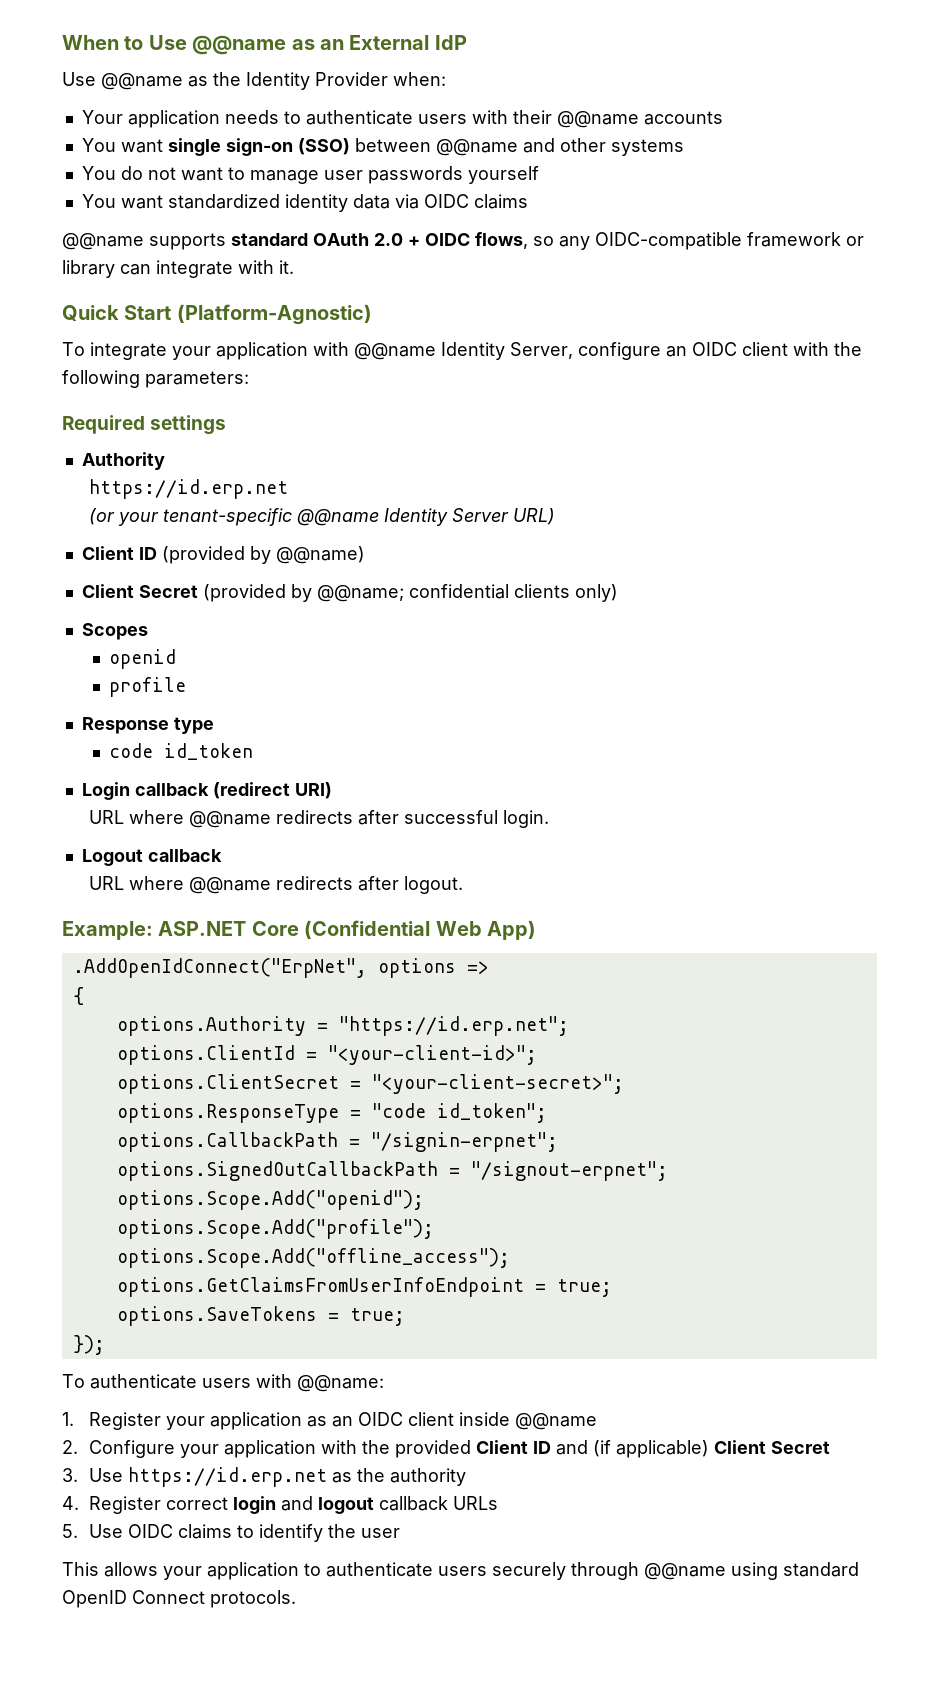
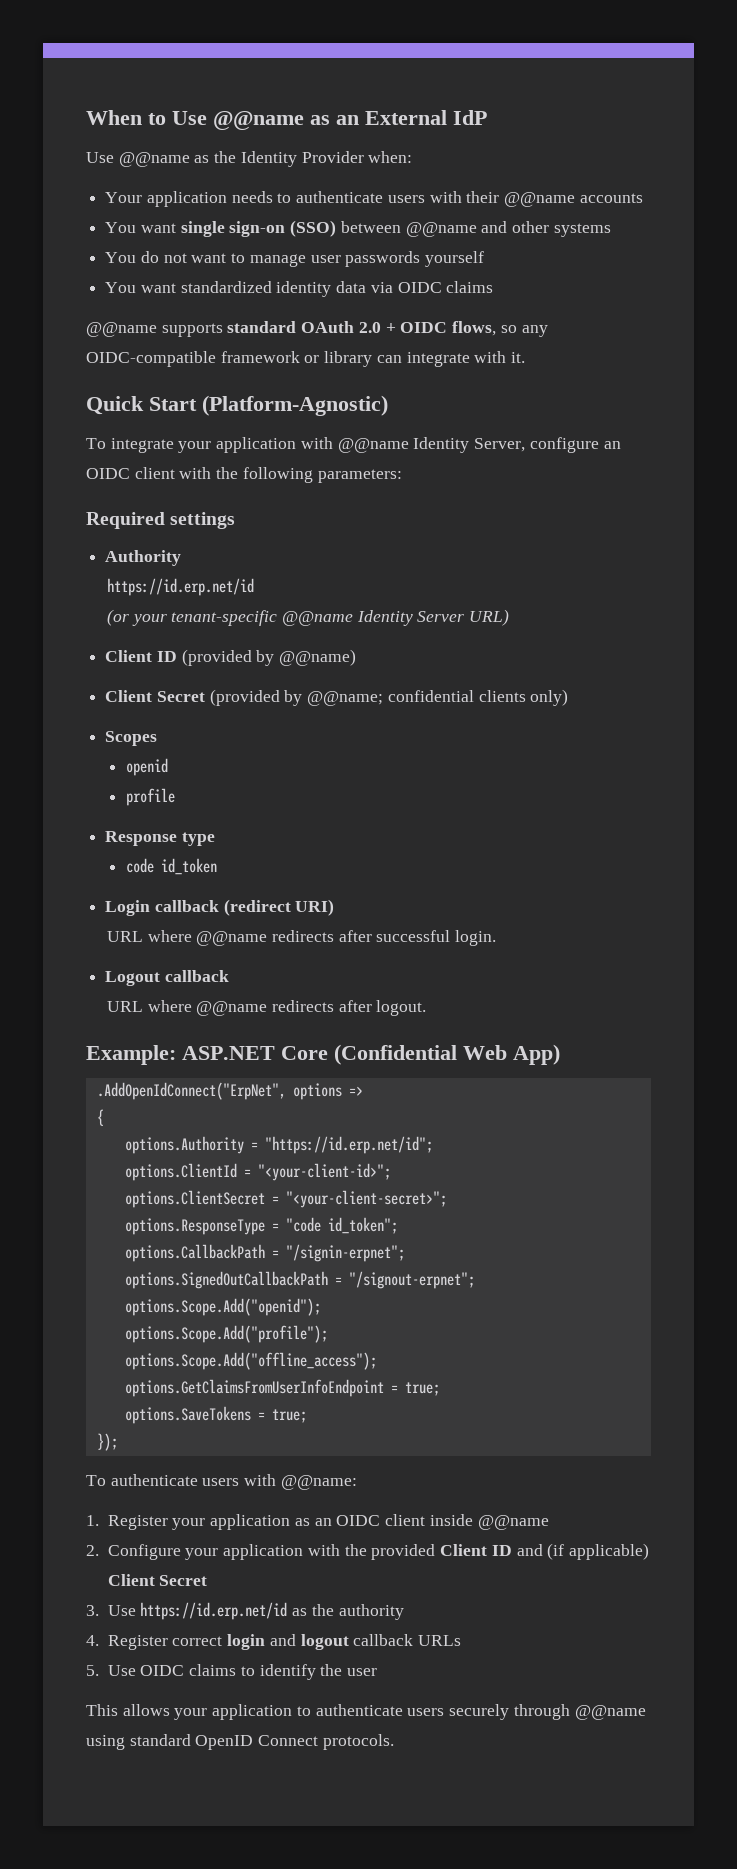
[89,479,289,499] https://id.erp.net -> [106,578,254,596] https://id.erp.net/id
[338,1016,569,1036] "https://id.erp.net"; -> [264,1136,433,1154] "https://id.erp.net/id";
[128,1467,328,1487] https://id.erp.net -> [140,1602,288,1620] https://id.erp.net/id

